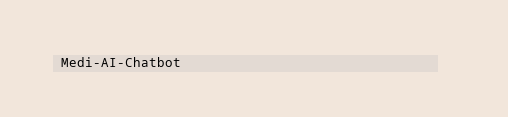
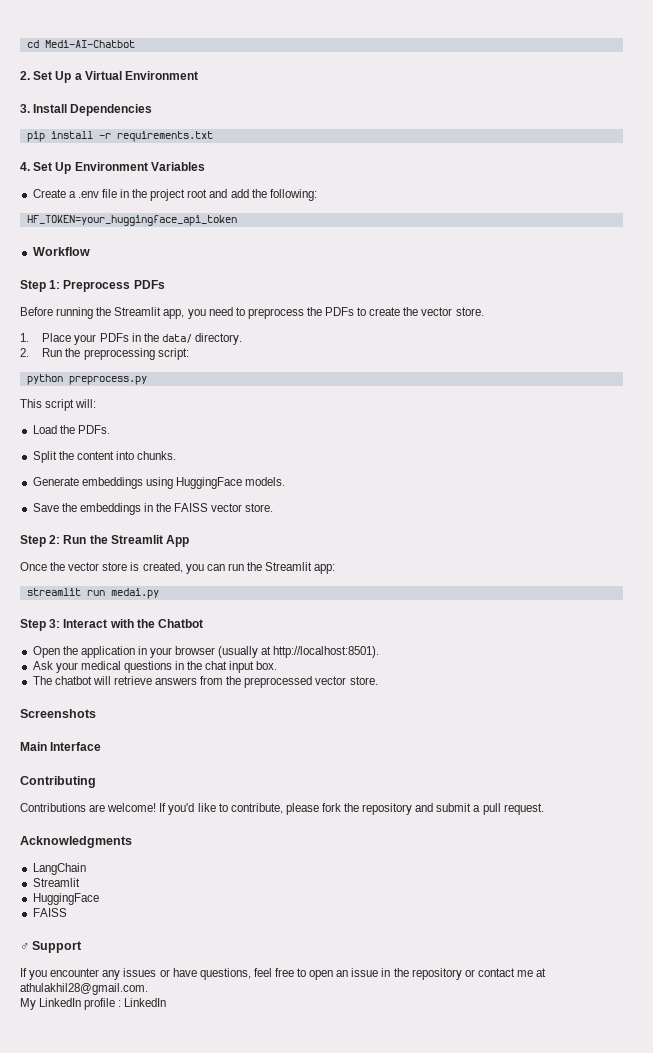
(60, 62) none -> [26,40,39,48] cd
(181, 62) none -> [20,71,199,83] [20,104,153,116] [26,131,213,142] [20,162,205,174] [32,189,317,201] [26,215,237,226] [32,247,90,256] [20,280,165,292] [20,307,484,319] [20,333,243,345] [20,348,189,360] [26,374,147,385] [20,399,97,411] [32,425,110,434] [32,451,177,463] [32,477,286,489] [32,503,274,515] [20,535,190,547] [20,562,336,574] [26,588,159,599] [20,619,204,631] [32,646,380,658] [32,661,278,673] [32,676,378,688] [20,709,96,718] [20,742,102,751] [20,776,96,788] [20,803,544,815] [20,836,132,848] [32,863,86,875] [32,878,80,887] [32,893,99,905] [32,908,67,917] [20,941,83,953] [20,968,547,980] [20,983,148,995] [20,998,167,1010] // 2. Set Up a Virtual Environment // 3. Install Dependencies // pip install -r requirements.txt // 4. Set Up Environment Variables // Create a .env file in the project root and add the following: // HF_TOKEN=your_huggingface_api_token // Workflow // Step 1: Preprocess PDFs // Before running the Streamlit app, you need to preprocess the PDFs to create the vector store. // 1. Place your PDFs in the data/ directory. // 2. Run the preprocessing script: // python preprocess.py // This script will: // Load the PDFs. // Split the content into chunks. // Generate embeddings using HuggingFace models. // Save the embeddings in the FAISS vector store. // Step 2: Run the Streamlit App // Once the vector store is created, you can run the Streamlit app: // streamlit run medai.py // Step 3: Interact with the Chatbot // Open the application in your browser (usually at http://localhost:8501). // Ask your medical questions in the chat input box. // The chatbot will retrieve answers from the preprocessed vector store. // Screenshots // Main Interface // Contributing // Contributions are welcome! If you'd like to contribute, please fork the repository and submit a pull request. // Acknowledgments // LangChain // Streamlit // HuggingFace // FAISS // ♂ Support // If you encounter any issues or have questions, feel free to open an issue in the repository or contact me at athulakhil28@gmail.com. // My LinkedIn profile : LinkedIn

